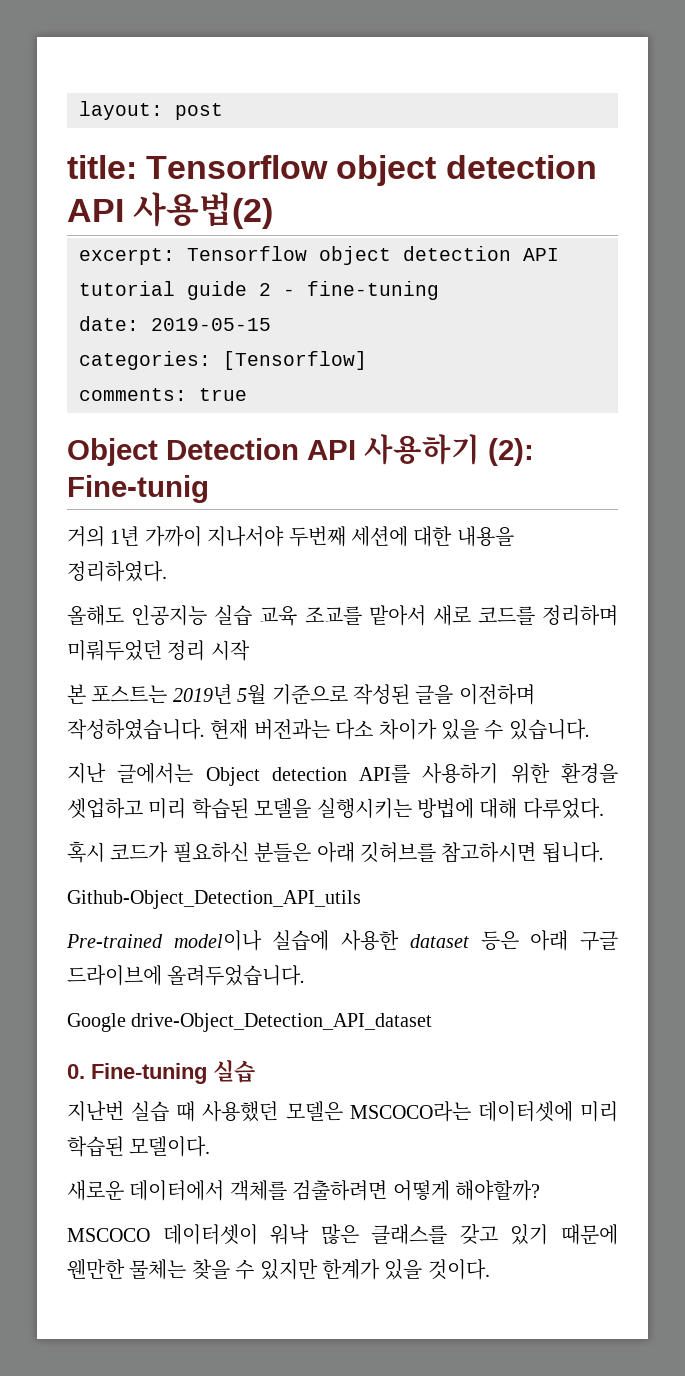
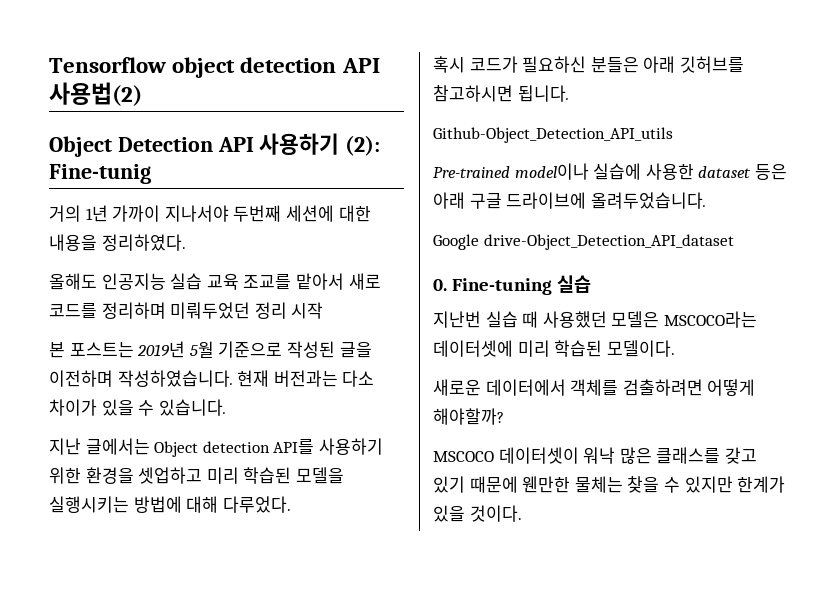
[79,101,223,120] [67,155,137,179] layout: post // title: -> (49, 65) none
[79,246,559,265] [79,281,439,300] [79,316,271,331] [79,351,367,370] [79,388,247,401] // excerpt: Tensorflow object detection API tutorial guide 2 - fine-tuning // date: 2019-05-15 // categories: [Tensorflow] // comments: true -> (142, 94) none

